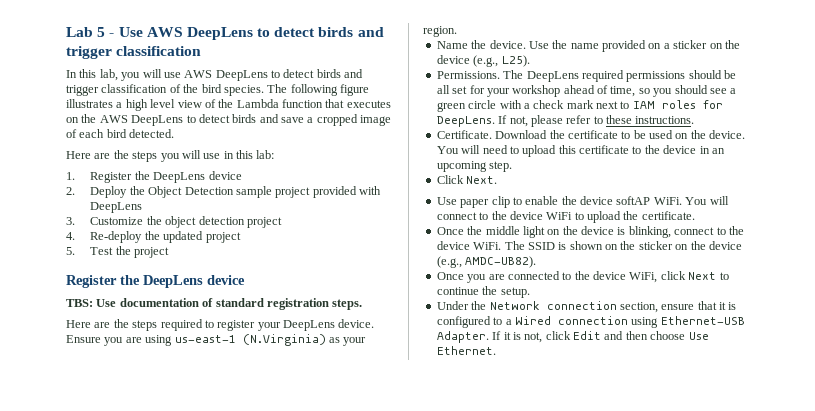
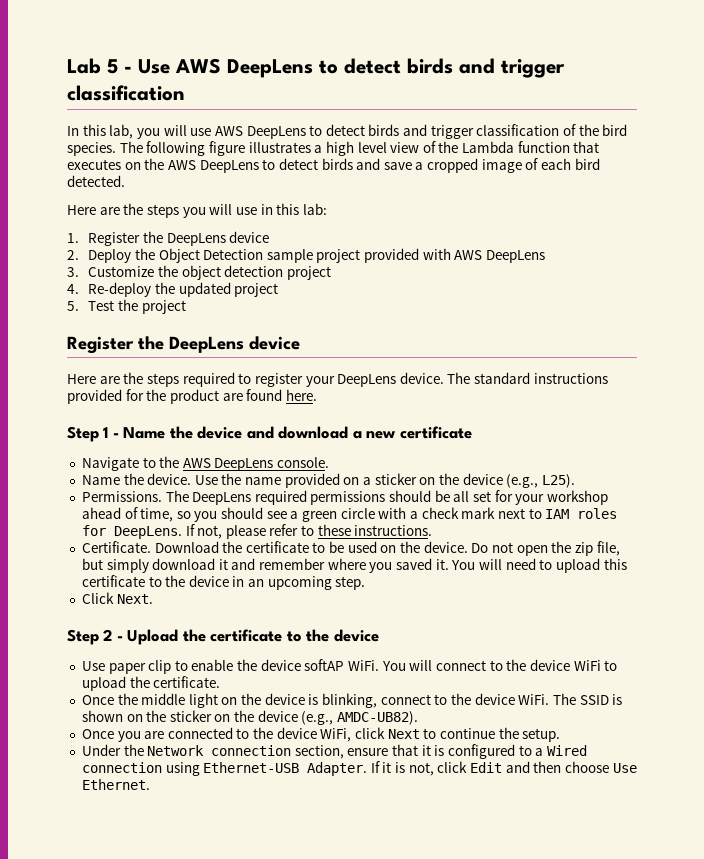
(382, 190) none -> [454,250,483,260] AWS
[66,298,363,310] // TBS: Use documentation of standard registration steps. -> (300, 343) none
[66,334,367,346] [423,26,457,37] Ensure you are using us-east-1 (N.Virginia) as your region. -> [447,372,608,384] [67,389,317,404] [67,426,472,442] [81,456,330,471] The standard instructions provided for the product are found here. // Step 1 - Name the device and download a new certificate // Navigate to the AWS DeepLens console.
(746, 134) none -> [471,541,620,556] [81,558,449,573] Do not open the zip file, but simply download it and remember where you saved it.
(498, 180) none -> [67,629,379,645] // Step 2 - Upload the certificate to the device

